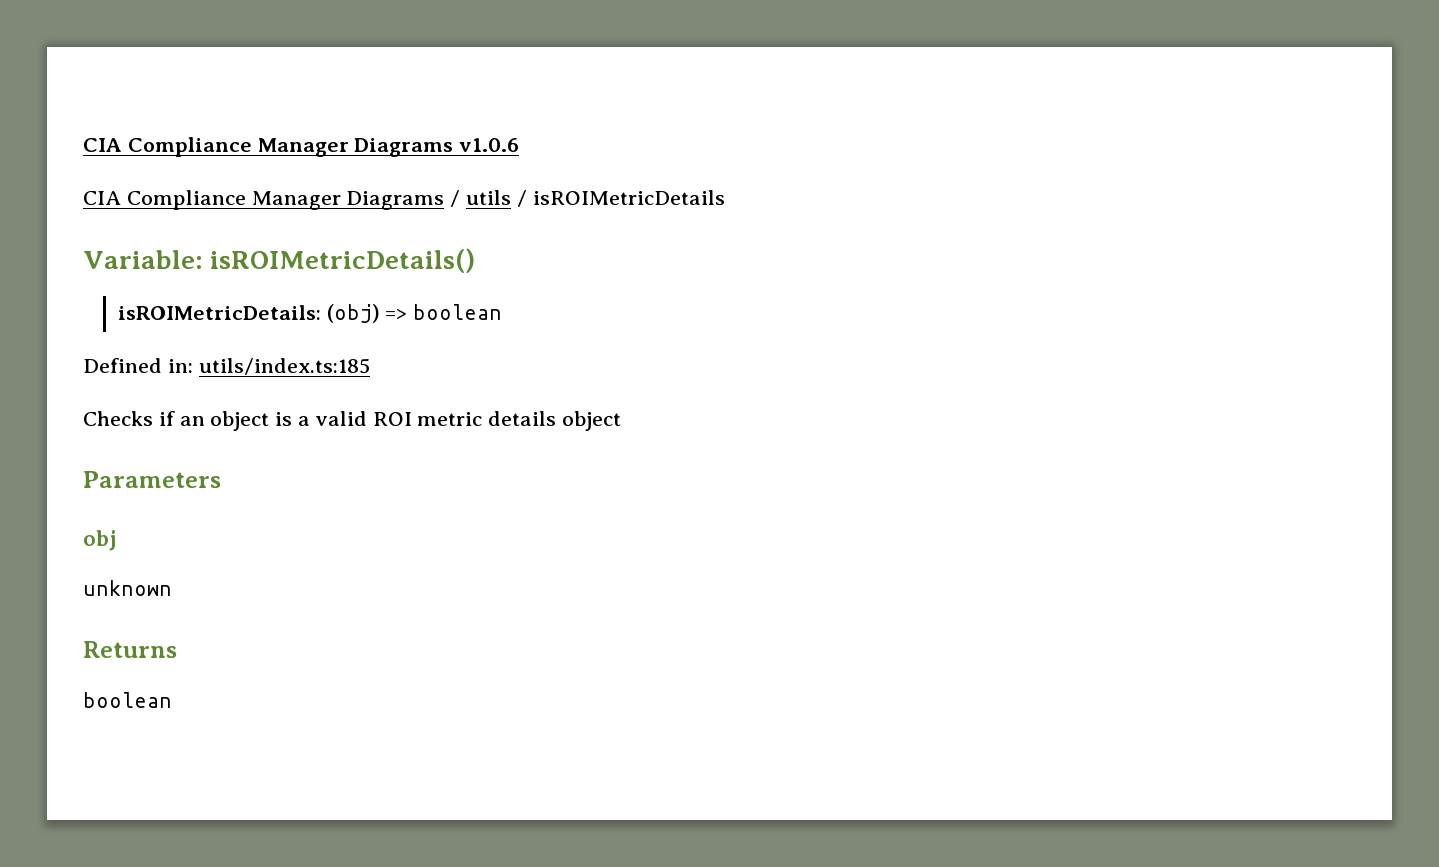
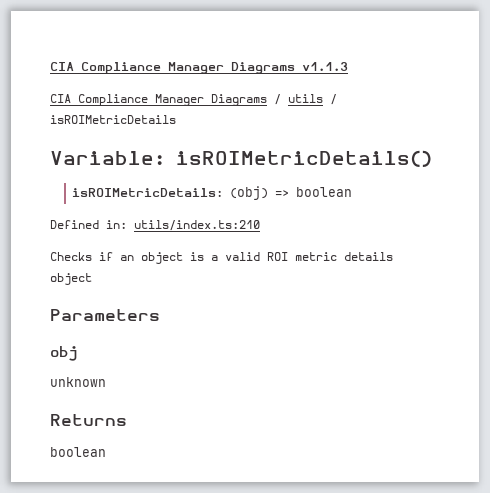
[83,137,520,157] CIA Compliance Manager Diagrams v1.0.6 -> [50,62,348,74] CIA Compliance Manager Diagrams v1.1.3
[198,358,370,375] utils/index.ts:185 -> [134,220,260,231] utils/index.ts:210

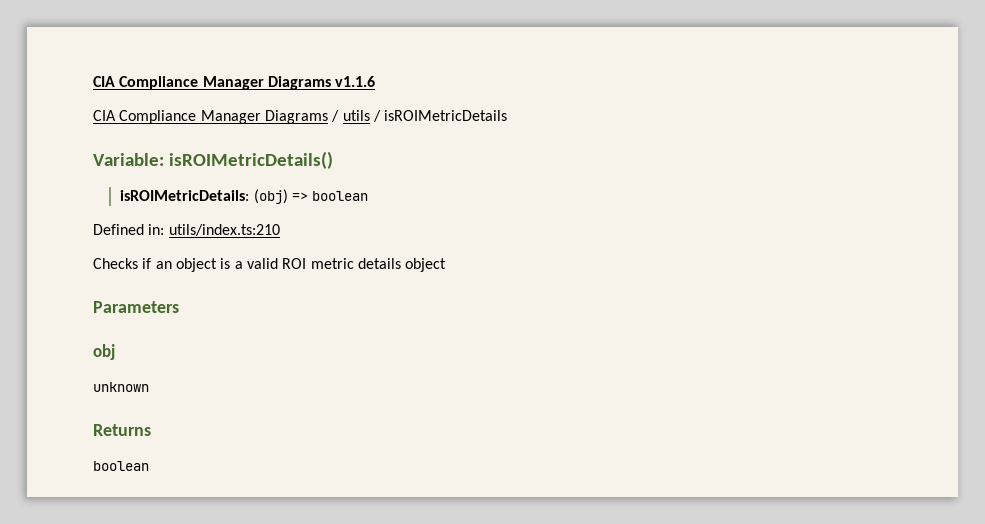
[50,62,348,74] CIA Compliance Manager Diagrams v1.1.3 -> [93,76,376,90] CIA Compliance Manager Diagrams v1.1.6

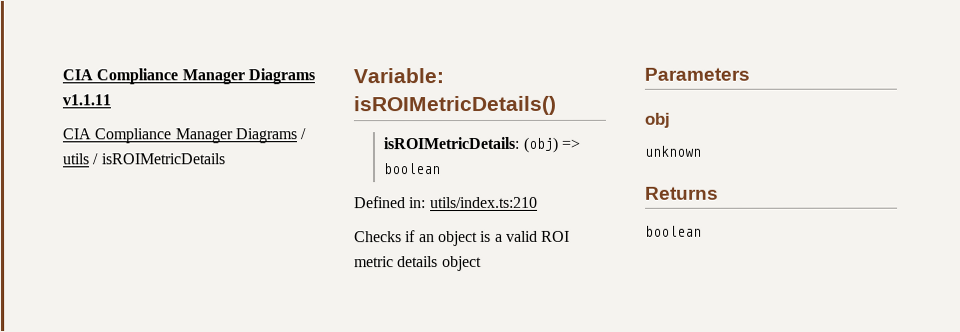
[93,76,376,90] CIA Compliance Manager Diagrams v1.1.6 -> [62,68,315,85] [62,94,111,106] CIA Compliance Manager Diagrams v1.1.11

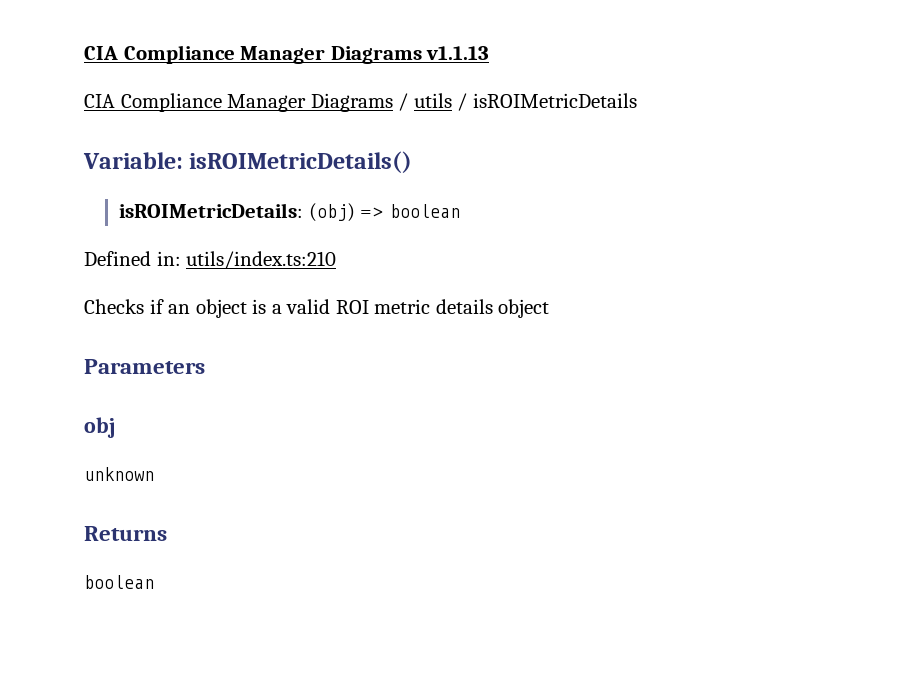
[62,68,315,85] [62,94,111,106] CIA Compliance Manager Diagrams v1.1.11 -> [84,45,490,64] CIA Compliance Manager Diagrams v1.1.13

